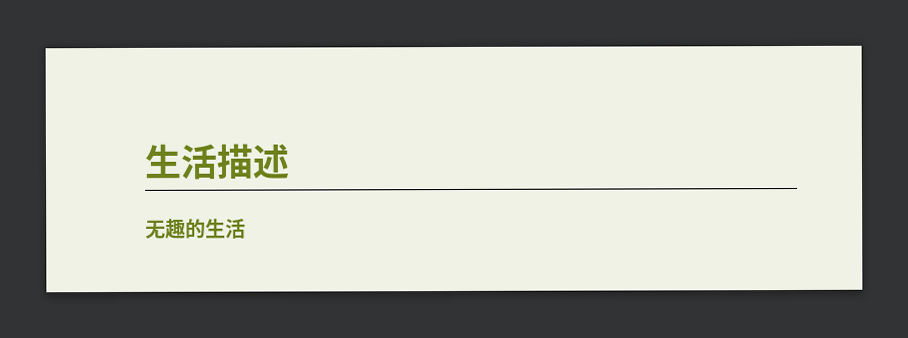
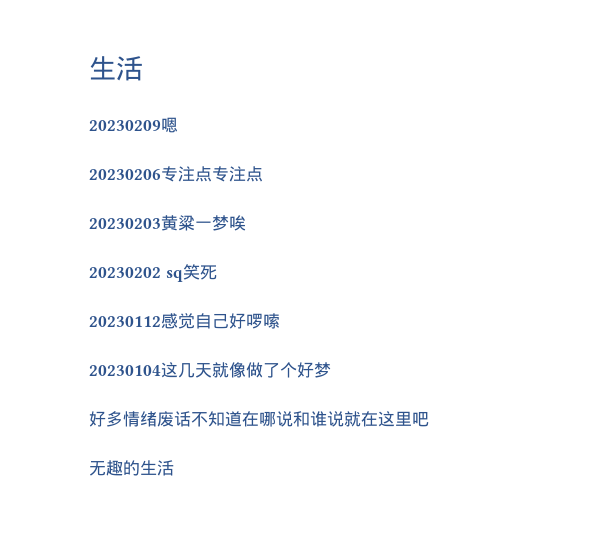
[144,143,290,180] 生活描述 -> [89,56,143,81] [89,117,178,133] [89,166,263,182] [89,215,246,231] [89,264,217,282] [89,313,280,329] [89,362,331,378] [89,411,429,427] 生活 // 20230209嗯 // 20230206专注点专注点 // 20230203黄粱一梦唉 // 20230202 sq笑死 // 20230112感觉自己好啰嗦 // 20230104这几天就像做了个好梦 // 好多情绪废话不知道在哪说和谁说就在这里吧

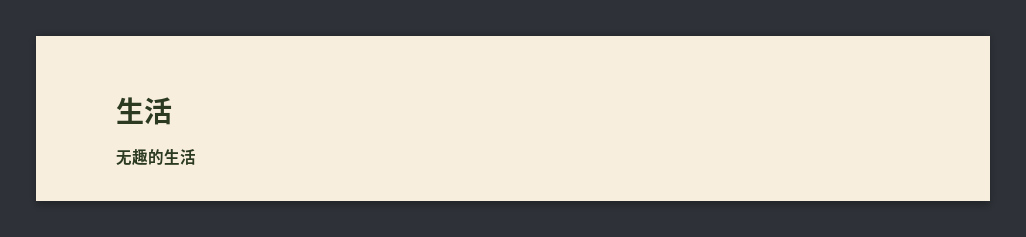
[89,56,143,81] [89,117,178,133] [89,166,263,182] [89,215,246,231] [89,264,217,282] [89,313,280,329] [89,362,331,378] [89,411,429,427] 生活 // 20230209嗯 // 20230206专注点专注点 // 20230203黄粱一梦唉 // 20230202 sq笑死 // 20230112感觉自己好啰嗦 // 20230104这几天就像做了个好梦 // 好多情绪废话不知道在哪说和谁说就在这里吧 -> [116,97,172,125] 生活

